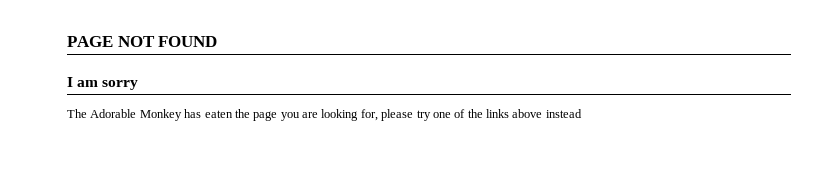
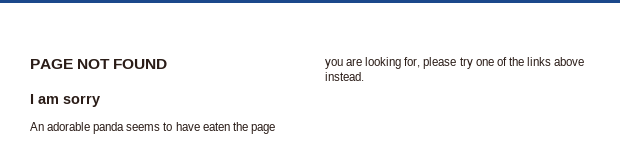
[67,109,202,121] The Adorable Monkey has -> [30,122,200,134] An adorable panda seems to have
[545,109,582,118] instead -> [325,72,364,81] instead.

